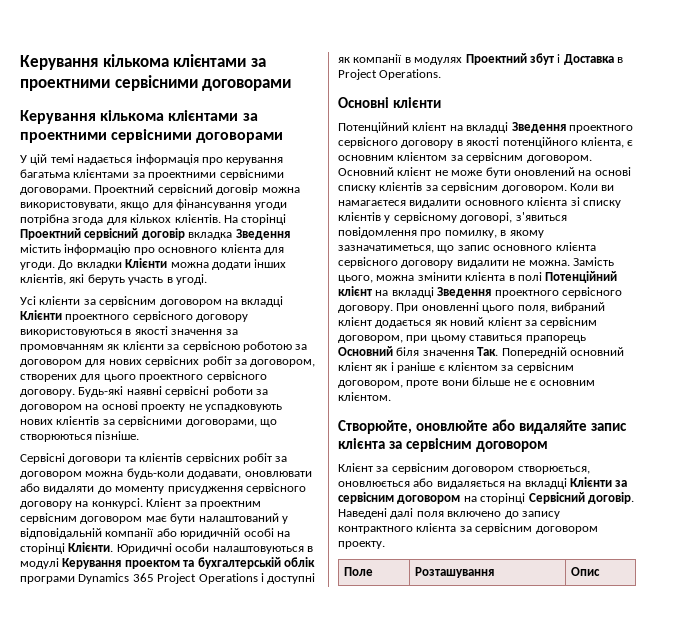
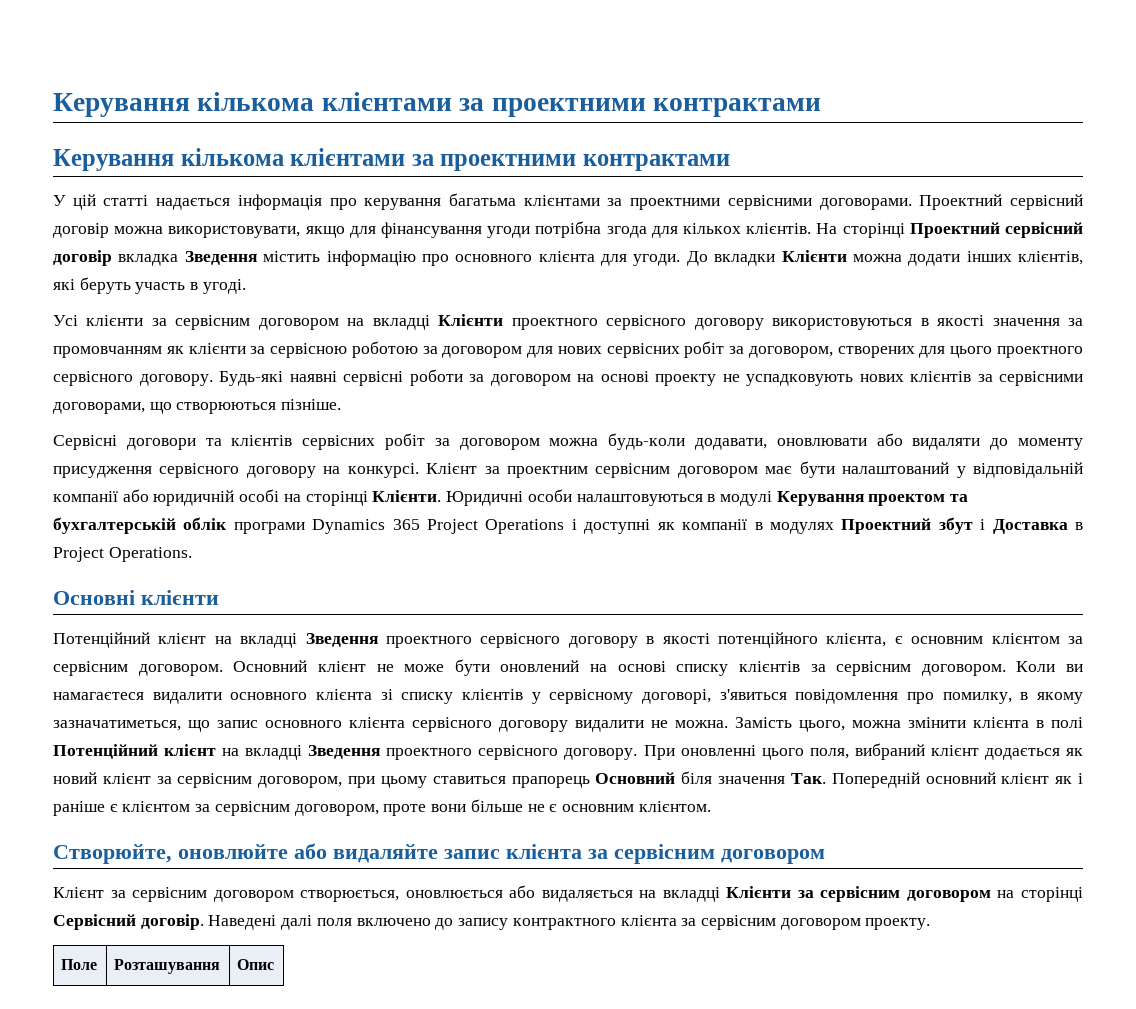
[20,54,266,70] [20,75,292,91] [20,110,258,124] [20,129,284,143] Керування кількома клієнтами за проектними сервісними договорами // Керування кількома клієнтами за проектними сервісними договорами -> [53,92,822,117] [53,148,731,171] Керування кількома клієнтами за проектними контрактами // Керування кількома клієнтами за проектними контрактами
[50,154,74,163] темі -> [103,195,149,206] статті

